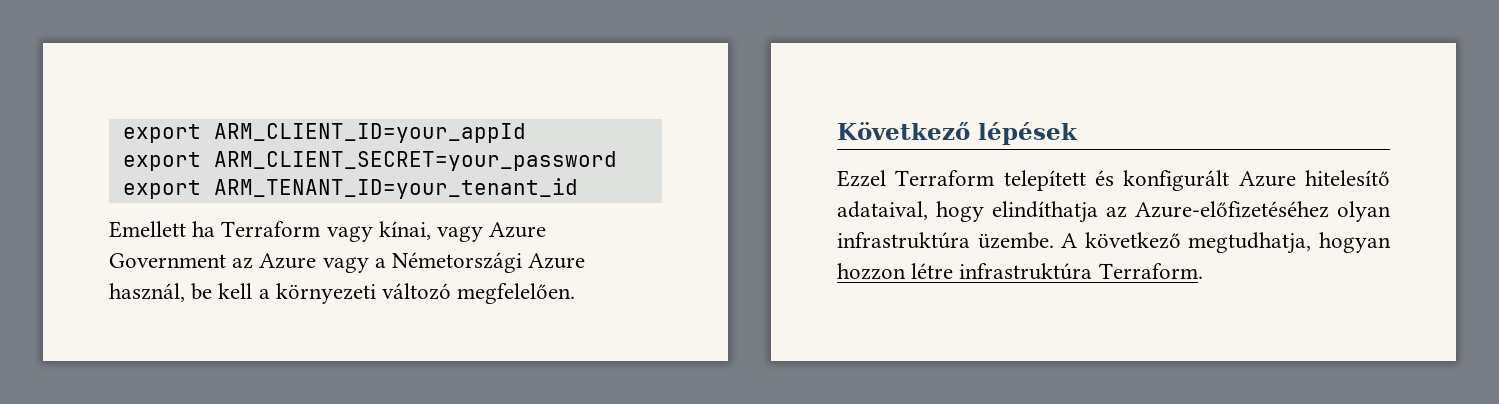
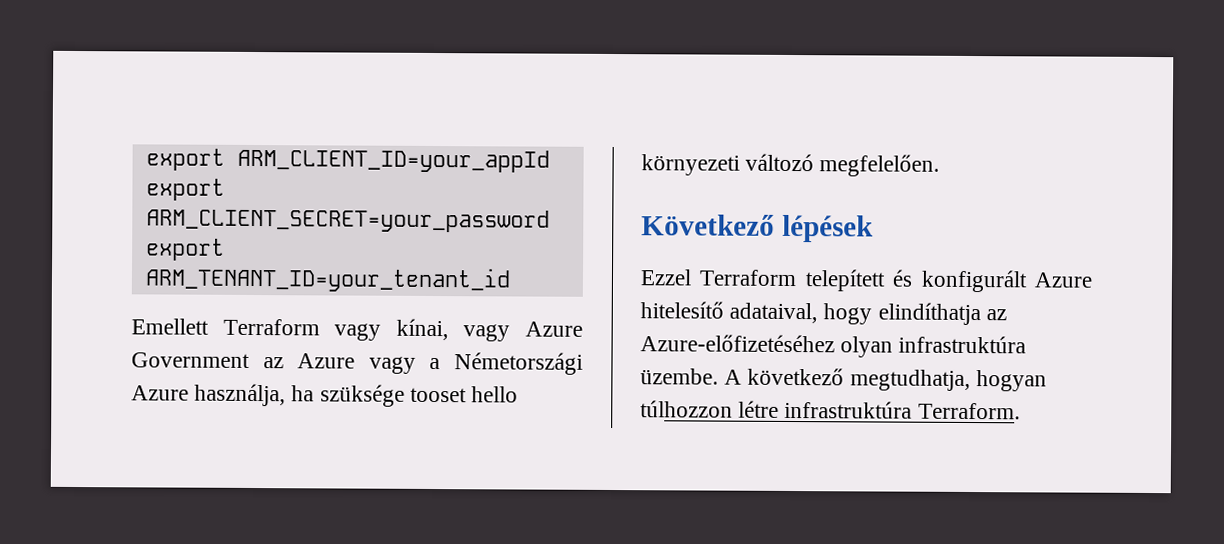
[192,221,216,237] ha -> (209, 326) none
[109,283,270,302] használ, be kell a -> [194,383,519,407] használja, ha szüksége tooset hello
[837,263,906,280] hozzon -> [640,400,733,418] túlhozzon

